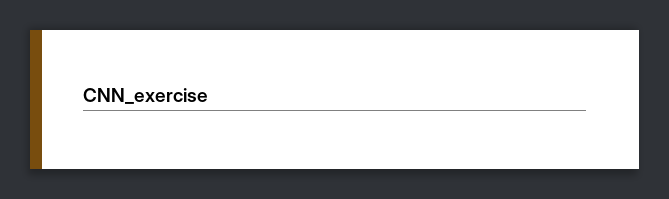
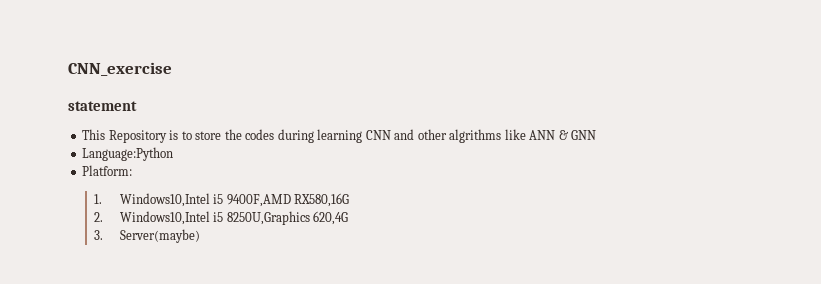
(208, 96) none -> [68,101,137,111] [82,129,597,143] [82,147,174,161] [82,165,133,176] [93,193,350,207] [93,211,349,225] [93,229,200,243] // statement // This Repository is to store the codes during learning CNN and other algrithms like ANN & GNN // Language:Python // Platform: // 1. Windows10,Intel i5 9400F,AMD RX580,16G // 2. Windows10,Intel i5 8250U,Graphics 620,4G // 3. Server(maybe)

